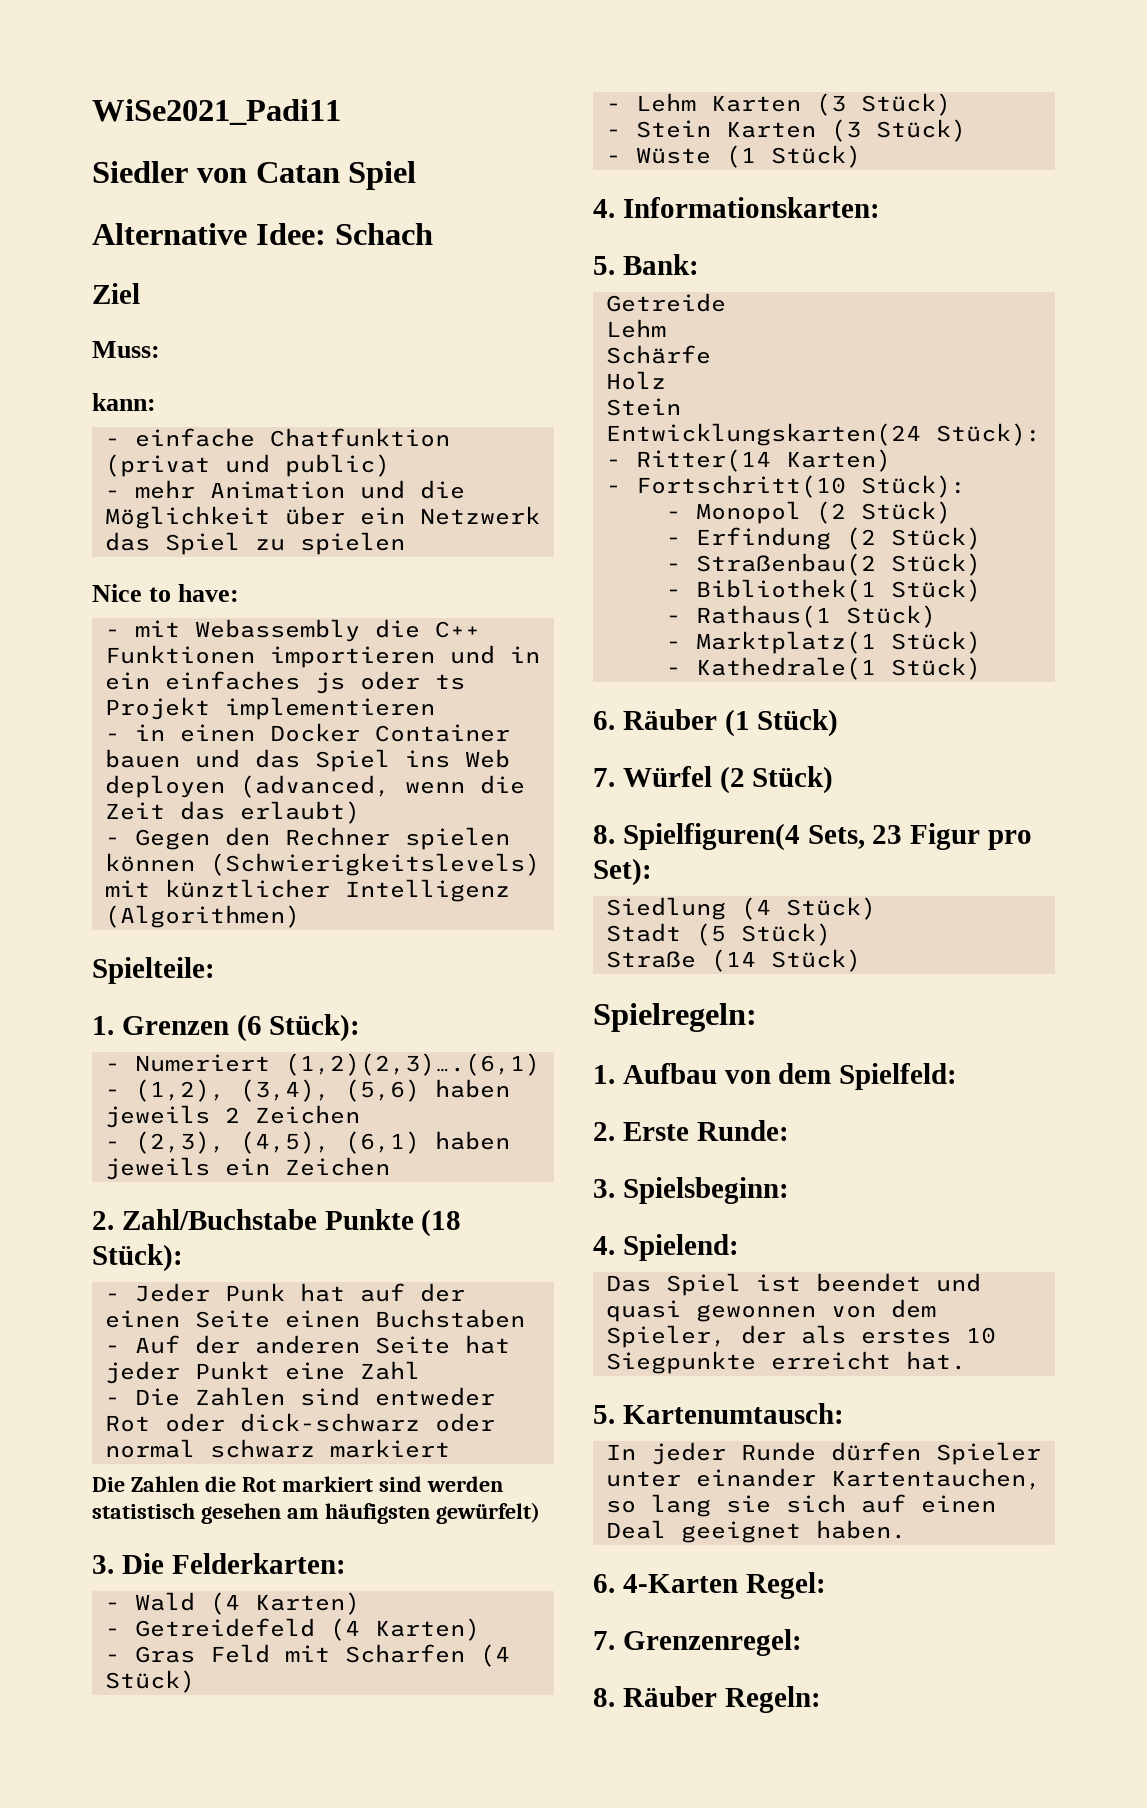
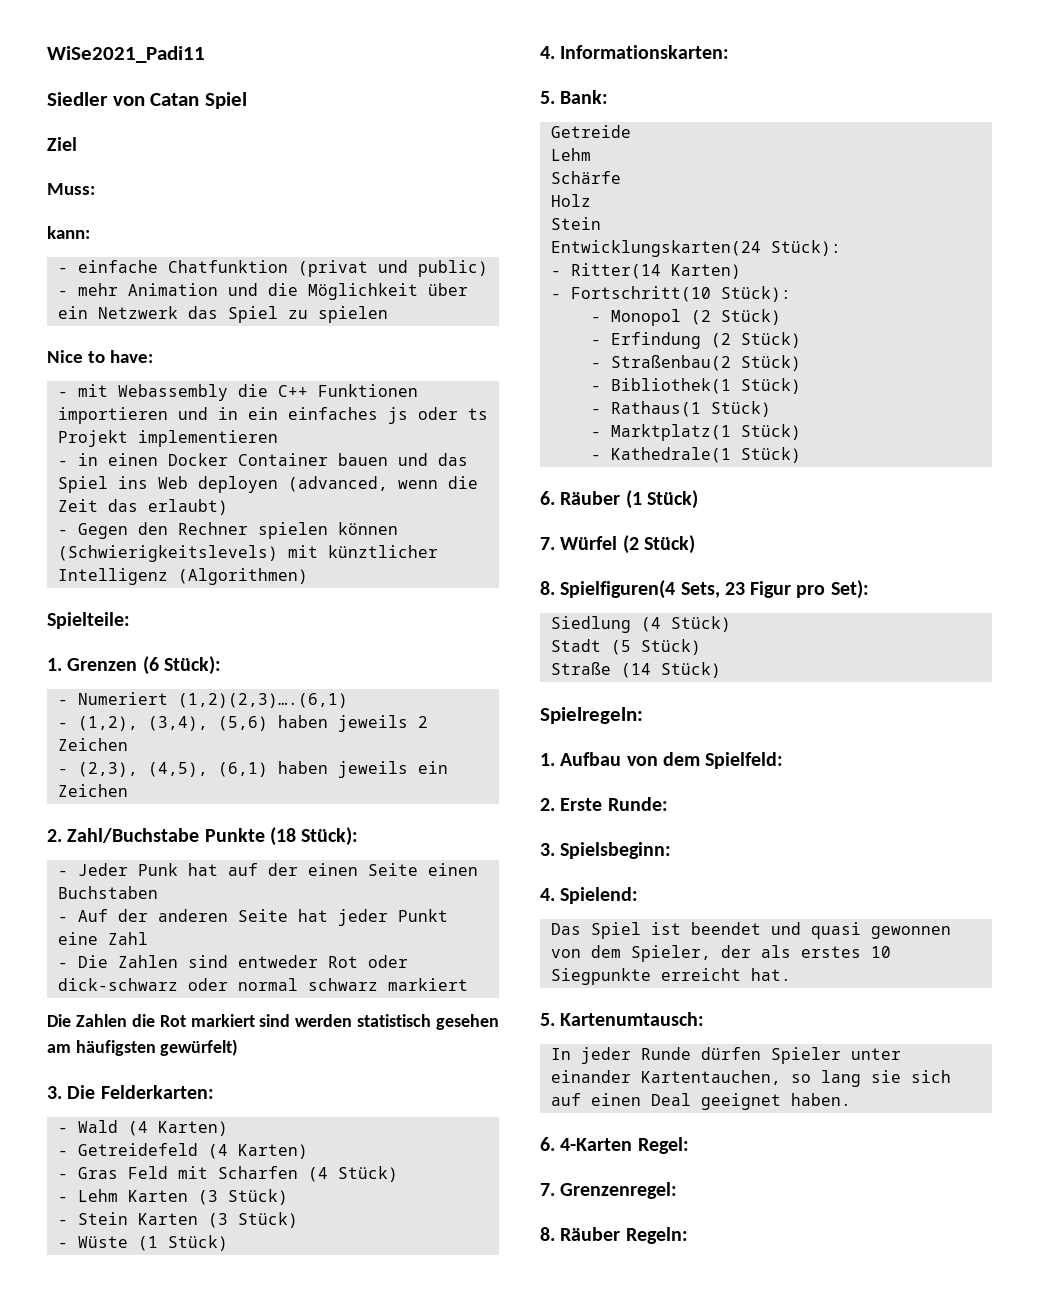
[92,223,433,245] // Alternative Idee: Schach -> (247, 100) none

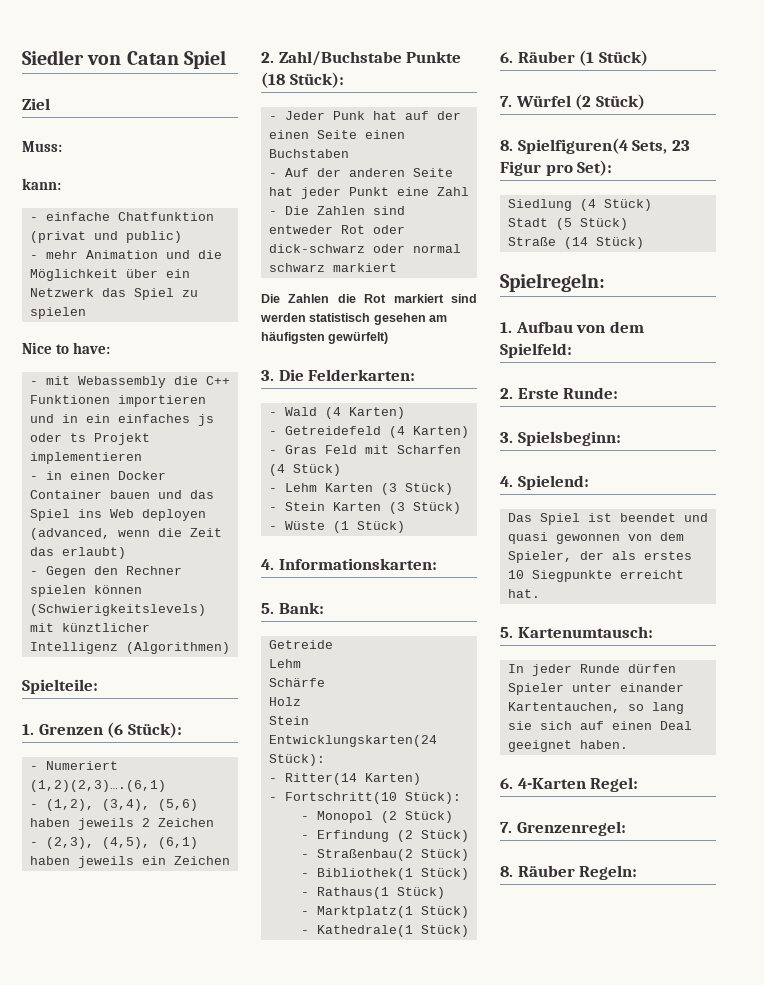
[47,46,205,63] WiSe2021_Padi11 // -> (22, 57) none

